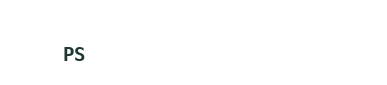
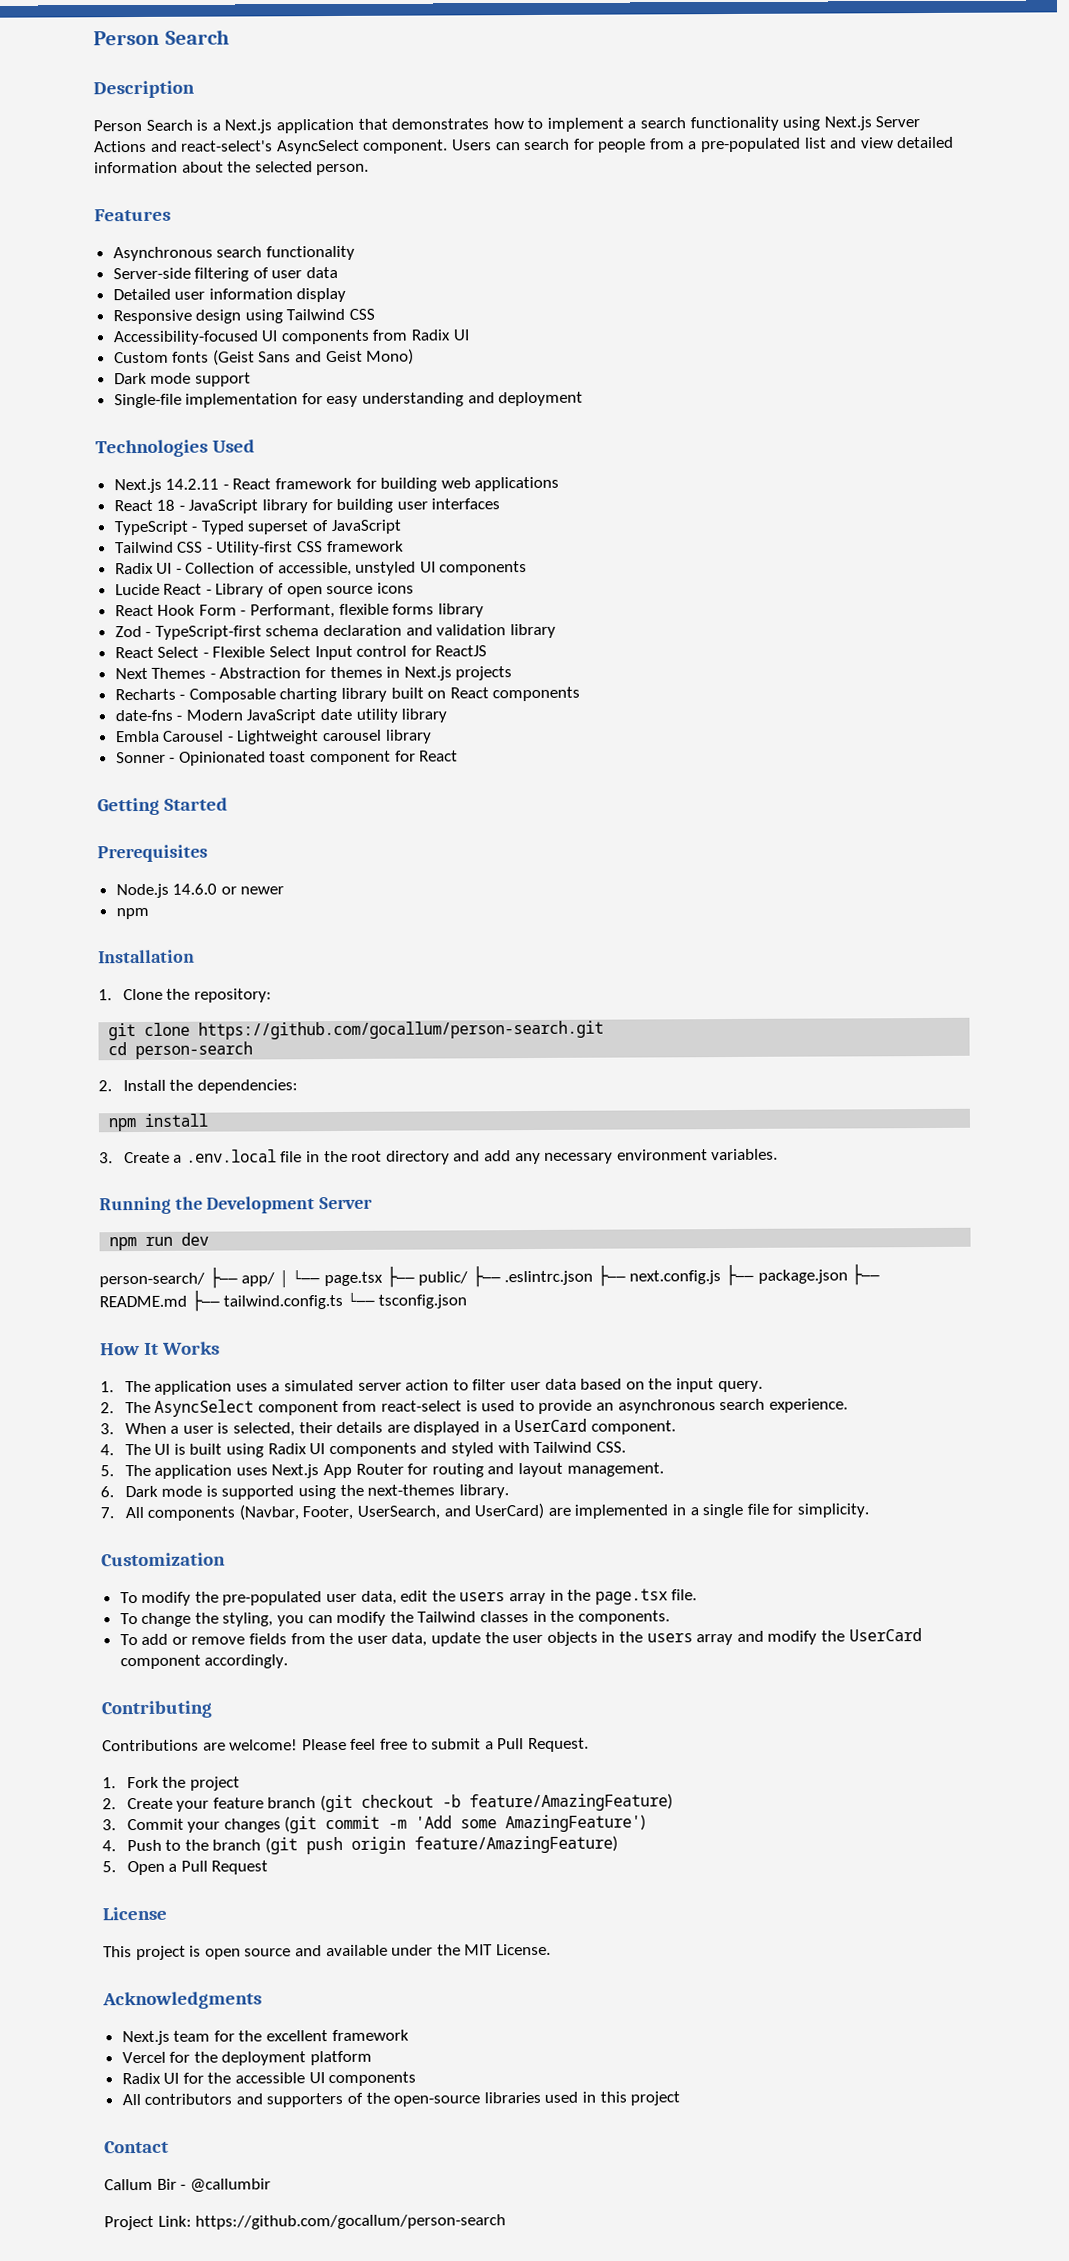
[63,47,85,61] PS -> [93,29,230,46] [93,80,195,99] [93,116,921,134] [93,136,955,155] [94,161,370,176] [94,208,171,222] [112,245,355,262] [112,266,339,282] [112,287,347,303] [112,308,376,325] [112,329,469,346] [113,348,415,366] [113,372,251,387] [113,391,584,409] [95,439,256,458] [113,476,560,494] [113,498,501,514] [113,519,401,536] [114,540,404,556] [114,561,528,577] [114,582,414,598] [114,603,484,619] [114,623,556,640] [114,645,488,661] [114,666,513,681] [114,686,581,703] [114,708,448,724] [114,729,432,745] [115,750,459,766] [97,797,229,816] [97,844,208,863] [115,883,285,899] [115,907,149,920] [98,949,195,964] [98,988,272,1003] [108,1020,605,1041] [108,1041,254,1060] [98,1079,298,1094] [108,1113,209,1132] [99,1148,779,1165] [99,1196,374,1215] [109,1232,210,1251] [99,1264,881,1289] [99,1290,468,1312] [100,1341,221,1356] [100,1378,763,1395] [100,1398,848,1417] [100,1418,676,1437] [100,1441,626,1458] [100,1462,664,1479] [100,1484,509,1500] [100,1502,869,1521] [101,1552,226,1567] [119,1588,698,1606] [119,1610,670,1627] [119,1628,922,1647] [119,1654,289,1670] [101,1700,212,1719] [102,1737,589,1753] [102,1776,240,1791] [102,1793,674,1813] [102,1814,647,1834] [102,1835,619,1855] [102,1860,269,1876] [102,1906,167,1921] [103,1943,551,1961] [102,1991,262,2010] [121,2029,409,2046] [121,2050,373,2066] [121,2071,417,2087] [121,2091,681,2108] [104,2140,169,2154] [104,2178,271,2193] [104,2214,507,2231] Person Search // Description // Person Search is a Next.js application that demonstrates how to implement a search functionality using Next.js Server Actions and react-select's AsyncSelect component. Users can search for people from a pre-populated list and view detailed information about the selected person. // Features // Asynchronous search functionality // Server-side filtering of user data // Detailed user information display // Responsive design using Tailwind CSS // Accessibility-focused UI components from Radix UI // Custom fonts (Geist Sans and Geist Mono) // Dark mode support // Single-file implementation for easy understanding and deployment // Technologies Used // Next.js 14.2.11 - React framework for building web applications // React 18 - JavaScript library for building user interfaces // TypeScript - Typed superset of JavaScript // Tailwind CSS - Utility-first CSS framework // Radix UI - Collection of accessible, unstyled UI components // Lucide React - Library of open source icons // React Hook Form - Performant, flexible forms library // Zod - TypeScript-first schema declaration and validation library // React Select - Flexible Select Input control for ReactJS // Next Themes - Abstraction for themes in Next.js projects // Recharts - Composable charting library built on React components // date-fns - Modern JavaScript date utility library // Embla Carousel - Lightweight carousel library // Sonner - Opinionated toast component for React // Getting Started // Prerequisites // Node.js 14.6.0 or newer // npm // Installation // 1. Clone the repository: // git clone https://github.com/gocallum/person-search.git // cd person-search // 2. Install the dependencies: // npm install // 3. Create a .env.local file in the root directory and add any necessary environment variables. // Running the Development Server // npm run dev // person-search/ ├── app/ │ └── page.tsx ├── public/ ├── .eslintrc.json ├── next.config.js ├── package.json ├── README.md ├── tailwind.config.ts └── tsconfig.json // How It Works // 1. The application uses a simulated server action to filter user data based on the input query. // 2. The AsyncSelect component from react-select is used to provide an asynchronous search experience. // 3. When a user is selected, their details are displayed in a UserCard component. // 4. The UI is built using Radix UI components and styled with Tailwind CSS. // 5. The application uses Next.js App Router for routing and layout management. // 6. Dark mode is supported using the next-themes library. // 7. All components (Navbar, Footer, UserSearch, and UserCard) are implemented in a single file for simplicity. // Customization // To modify the pre-populated user data, edit the users array in the page.tsx file. // To change the styling, you can modify the Tailwind classes in the components. // To add or remove fields from the user data, update the user objects in the users array and modify the UserCard component accordingly. // Contributing // Contributions are welcome! Please feel free to submit a Pull Request. // 1. Fork the project // 2. Create your feature branch (git checkout -b feature/AmazingFeature) // 3. Commit your changes (git commit -m 'Add some AmazingFeature') // 4. Push to the branch (git push origin feature/AmazingFeature) // 5. Open a Pull Request // License // This project is open source and available under the MIT License. // Acknowledgments // Next.js team for the excellent framework // Vercel for the deployment platform // Radix UI for the accessible UI components // All contributors and supporters of the open-source libraries used in this project // Contact // Callum Bir - @callumbir // Project Link: https://github.com/gocallum/person-search

